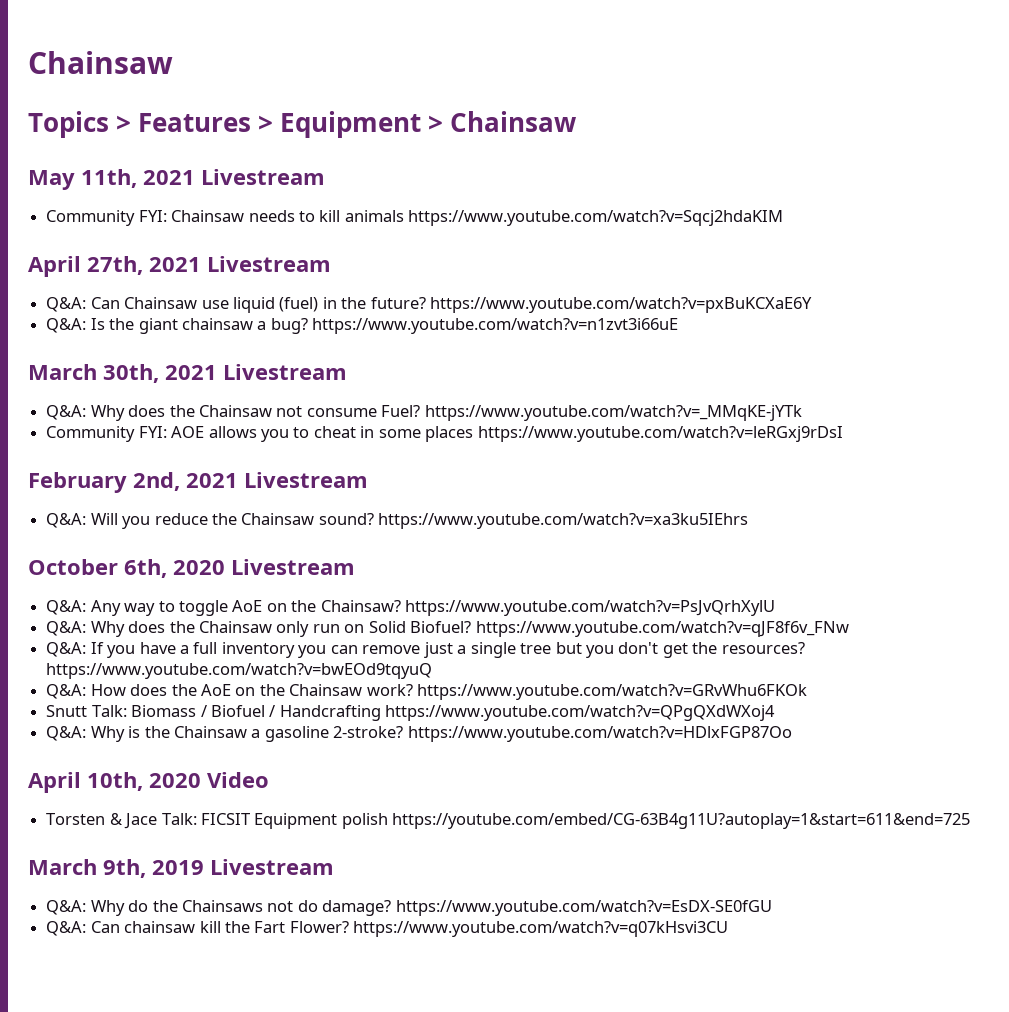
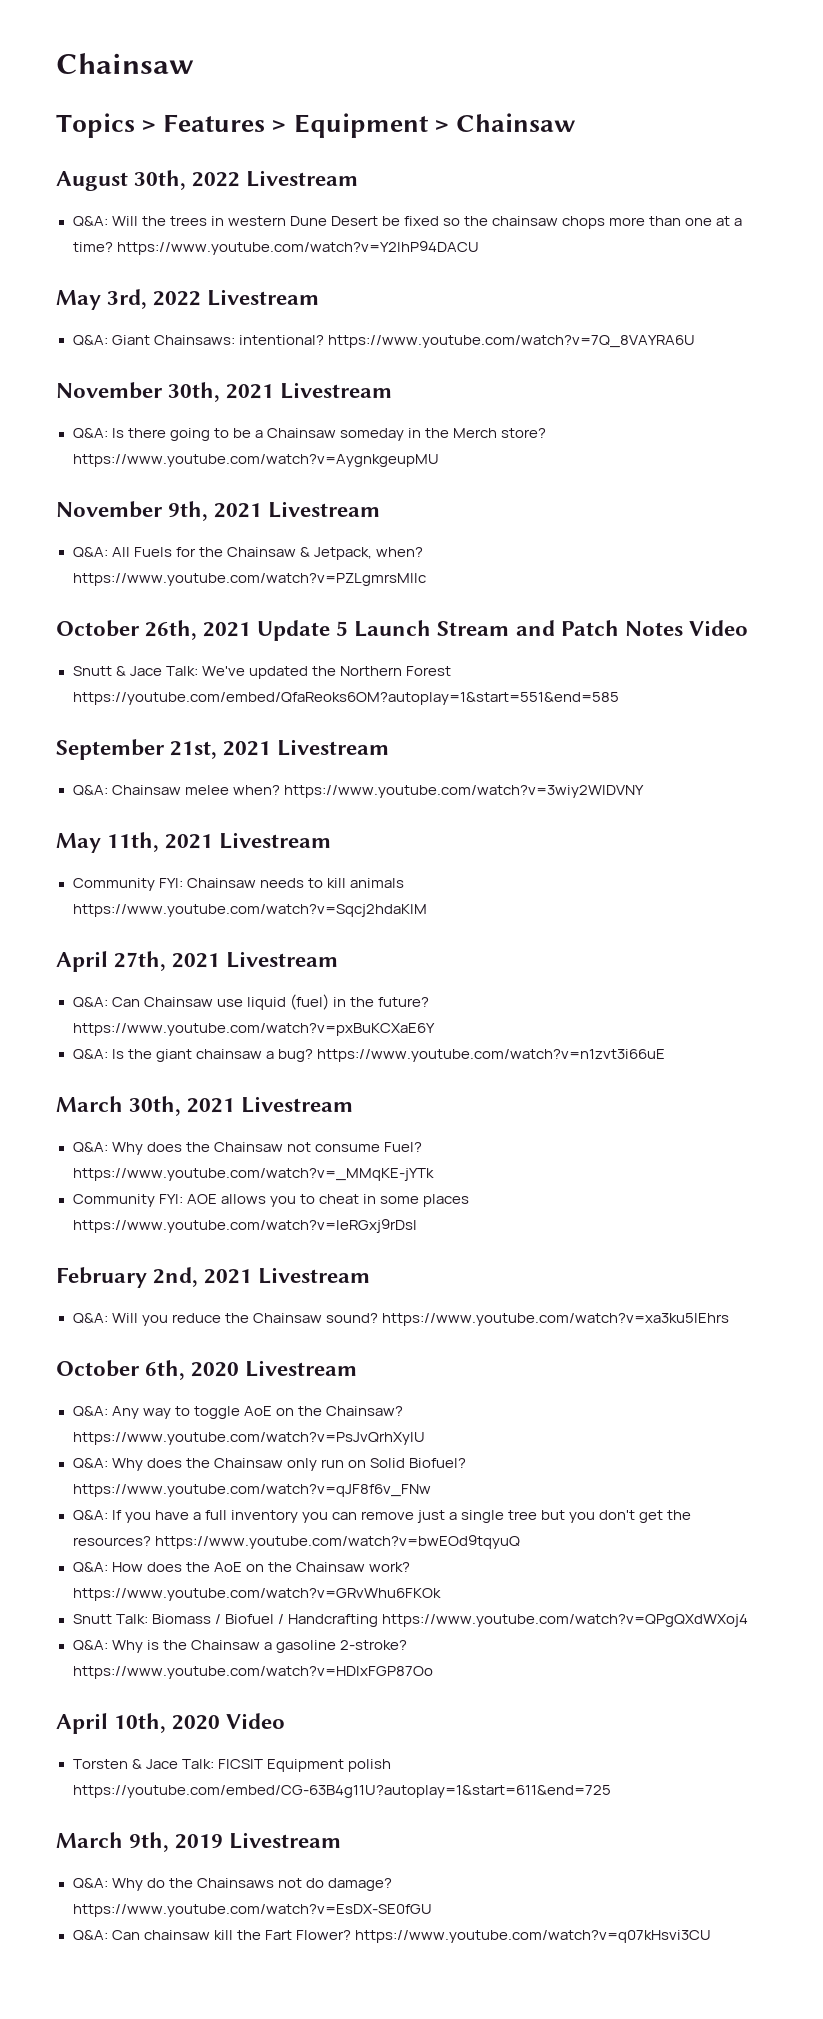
(577, 121) none -> [56,170,359,191] [72,216,743,229] [72,241,479,255] [56,289,320,310] [72,335,695,348] [56,382,393,402] [72,428,547,441] [72,454,439,467] [56,501,381,521] [72,547,423,560] [72,573,426,586] [56,620,748,641] [72,666,451,679] [72,692,619,705] [56,739,390,760] [72,785,644,798] // August 30th, 2022 Livestream // Q&A: Will the trees in western Dune Desert be fixed so the chainsaw chops more than one at a time? https://www.youtube.com/watch?v=Y2lhP94DACU // May 3rd, 2022 Livestream // Q&A: Giant Chainsaws: intentional? https://www.youtube.com/watch?v=7Q_8VAYRA6U // November 30th, 2021 Livestream // Q&A: Is there going to be a Chainsaw someday in the Merch store? https://www.youtube.com/watch?v=AygnkgeupMU // November 9th, 2021 Livestream // Q&A: All Fuels for the Chainsaw & Jetpack, when? https://www.youtube.com/watch?v=PZLgmrsMIlc // October 26th, 2021 Update 5 Launch Stream and Patch Notes Video // Snutt & Jace Talk: We've updated the Northern Forest https://youtube.com/embed/QfaReoks6OM?autoplay=1&start=551&end=585 // September 21st, 2021 Livestream // Q&A: Chainsaw melee when? https://www.youtube.com/watch?v=3wiy2WlDVNY

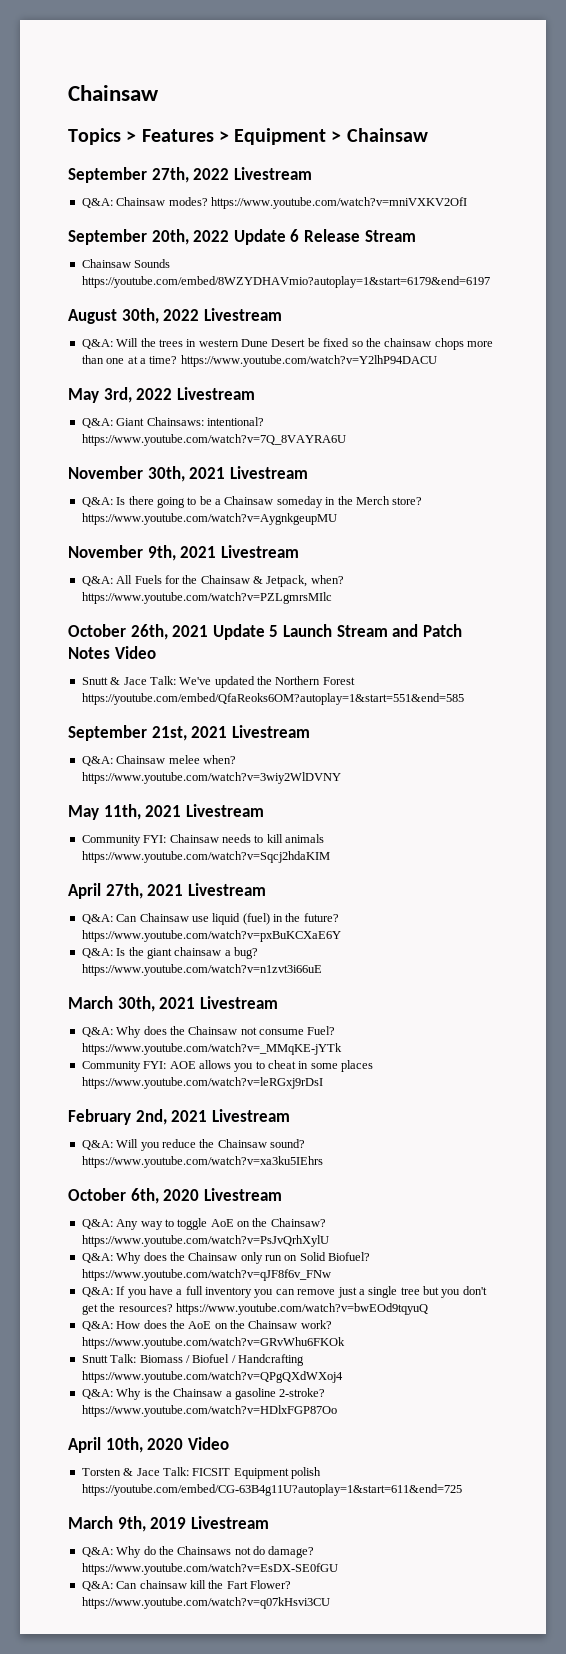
(576, 122) none -> [68,167,312,183] [81,197,467,209] [68,229,416,245] [81,259,171,268] [81,276,490,288] // September 27th, 2022 Livestream // Q&A: Chainsaw modes? https://www.youtube.com/watch?v=mniVXKV2OfI // September 20th, 2022 Update 6 Release Stream // Chainsaw Sounds https://youtube.com/embed/8WZYDHAVmio?autoplay=1&start=6179&end=6197

